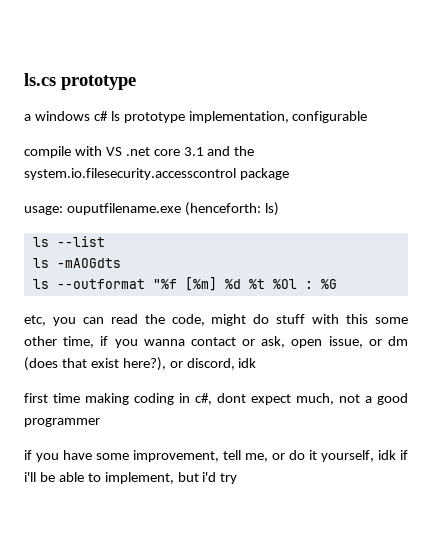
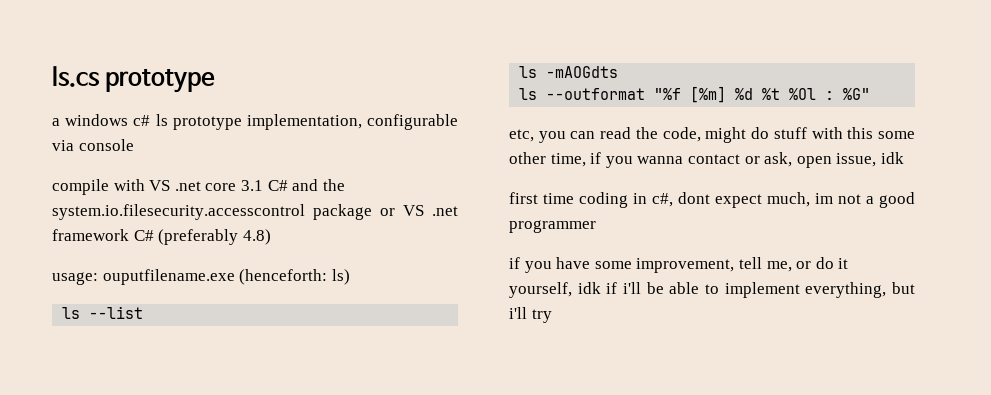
(368, 117) none -> [52,139,134,151] via console
(204, 151) none -> [267,180,288,191] C#
(289, 174) none -> [380,205,458,216] [52,229,271,245] or VS .net framework C# (preferably 4.8)
[320,279,337,289] %G -> [843,88,871,100] %G"
[368,336,409,346] [24,357,235,371] or dm (does that exist here?), or discord, -> (877, 160) none
[85,393,129,405] making -> (574, 198) none
(334, 399) none -> [815,193,833,204] im
[104,472,217,484] implement, but i'd -> [724,282,915,298] [509,307,527,319] implement everything, but i'll

